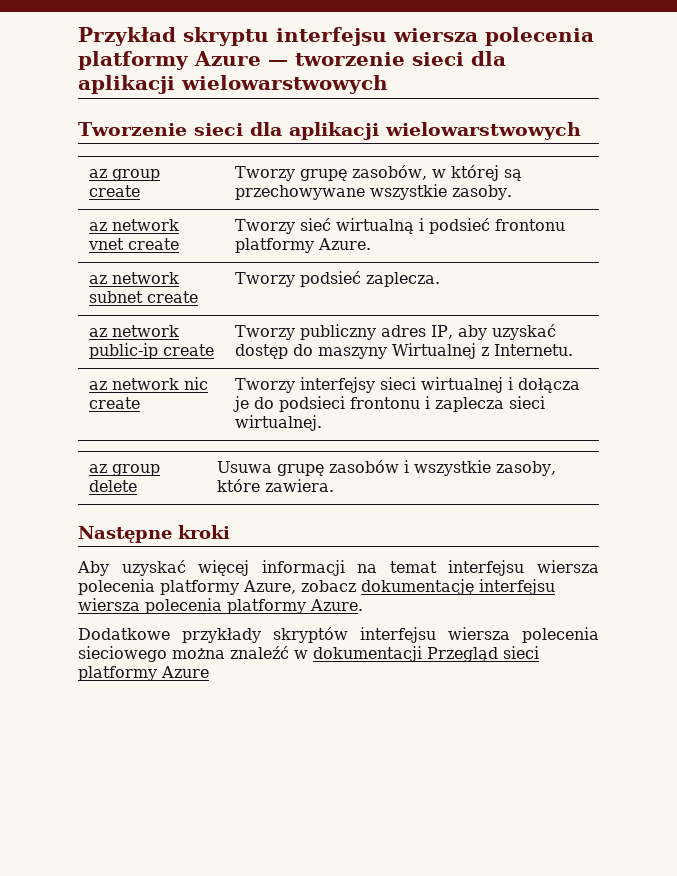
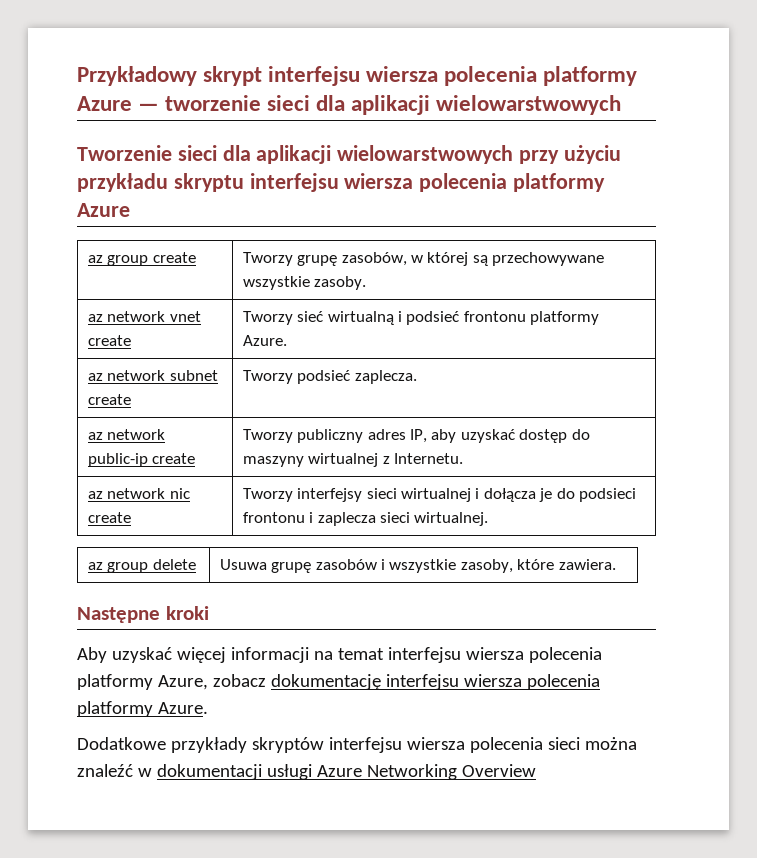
[78,27,269,46] Przykład skryptu -> [77,66,263,86] Przykładowy skrypt
(581, 131) none -> [519,145,621,164] [77,173,606,192] [77,203,130,217] przy użyciu przykładu skryptu interfejsu wiersza polecenia platformy Azure
[391,343,476,359] Wirtualnej -> [308,453,379,467] wirtualnej
[78,646,167,662] sieciowego -> [547,737,580,750] sieci
[427,646,539,662] [78,666,209,681] Przegląd sieci platformy Azure -> [266,764,536,780] usługi Azure Networking Overview

